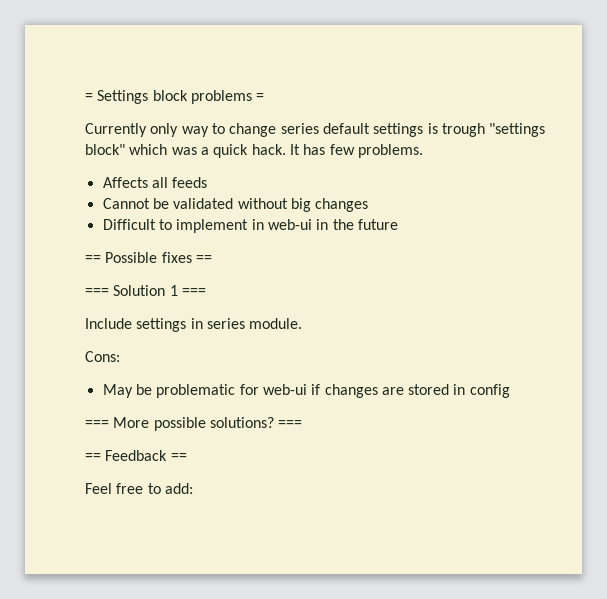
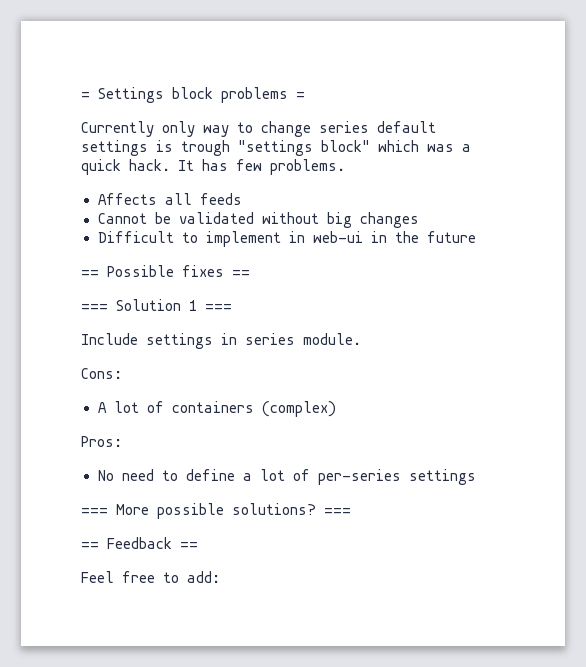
[102,384,510,398] May be problematic for web-ui if changes are stored in config -> [97,401,336,417] [81,436,122,447] [97,469,476,485] A lot of containers (complex) // Pros: // No need to define a lot of per-series settings

